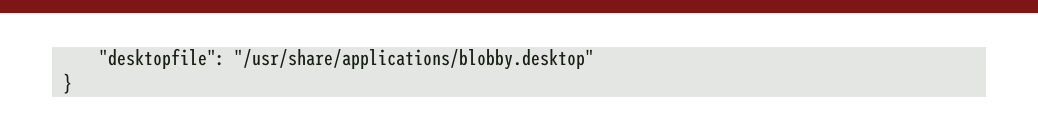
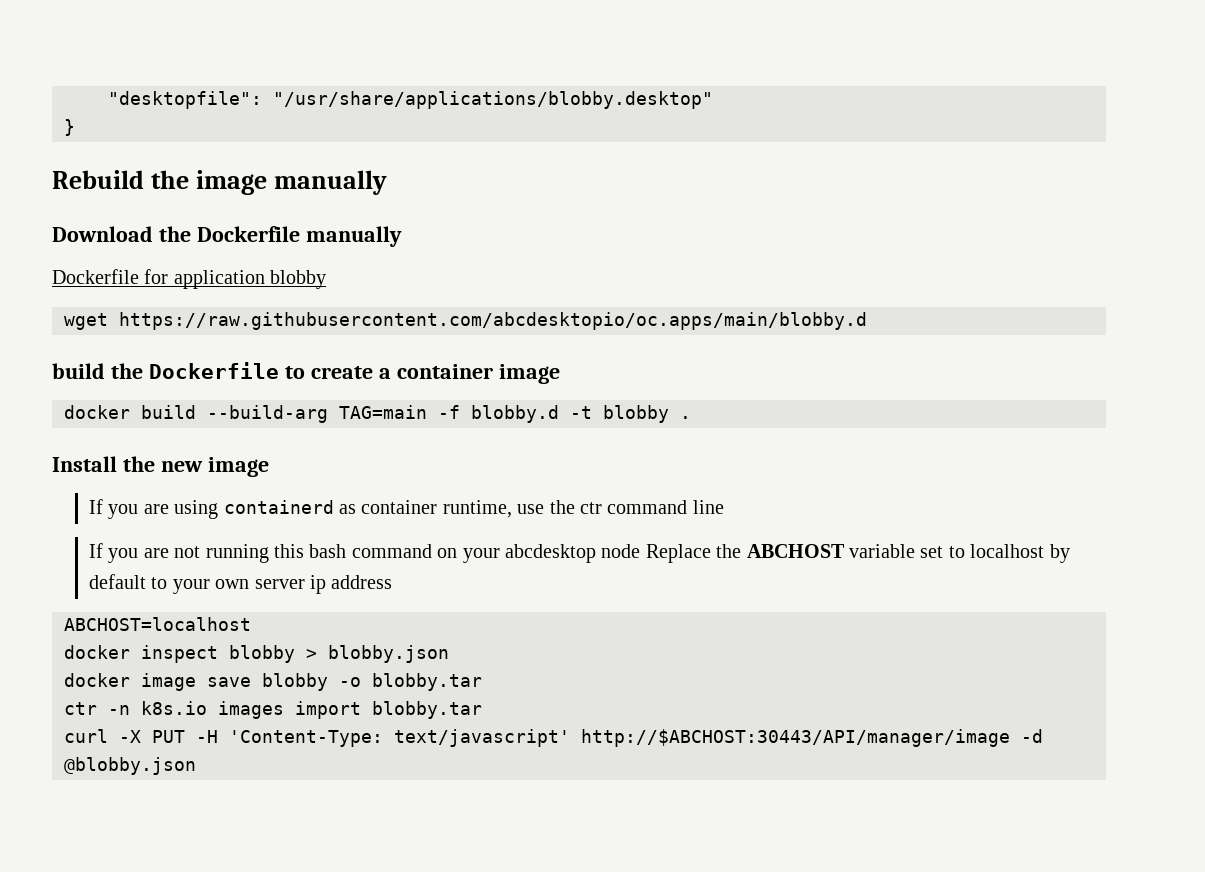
(73, 83) none -> [52,170,387,195] [52,226,402,247] [52,269,327,289] [64,312,867,330] [52,362,560,384] [64,405,691,423] [52,456,269,477] [89,499,724,519] [89,543,1070,563] [89,574,393,594] [64,617,251,631] [64,645,449,663] [64,673,482,691] [64,701,482,719] [64,729,1043,747] [64,757,196,775] // Rebuild the image manually // Download the Dockerfile manually // Dockerfile for application blobby // wget https://raw.githubusercontent.com/abcdesktopio/oc.apps/main/blobby.d // build the Dockerfile to create a container image // docker build --build-arg TAG=main -f blobby.d -t blobby . // Install the new image // If you are using containerd as container runtime, use the ctr command line // If you are not running this bash command on your abcdesktop node Replace the ABCHOST variable set to localhost by default to your own server ip address // ABCHOST=localhost // docker inspect blobby > blobby.json // docker image save blobby -o blobby.tar // ctr -n k8s.io images import blobby.tar // curl -X PUT -H 'Content-Type: text/javascript' http://$ABCHOST:30443/API/manager/image -d @blobby.json

